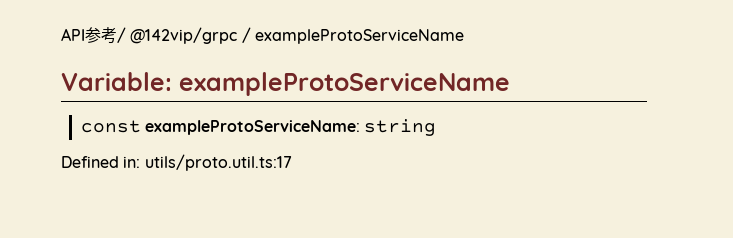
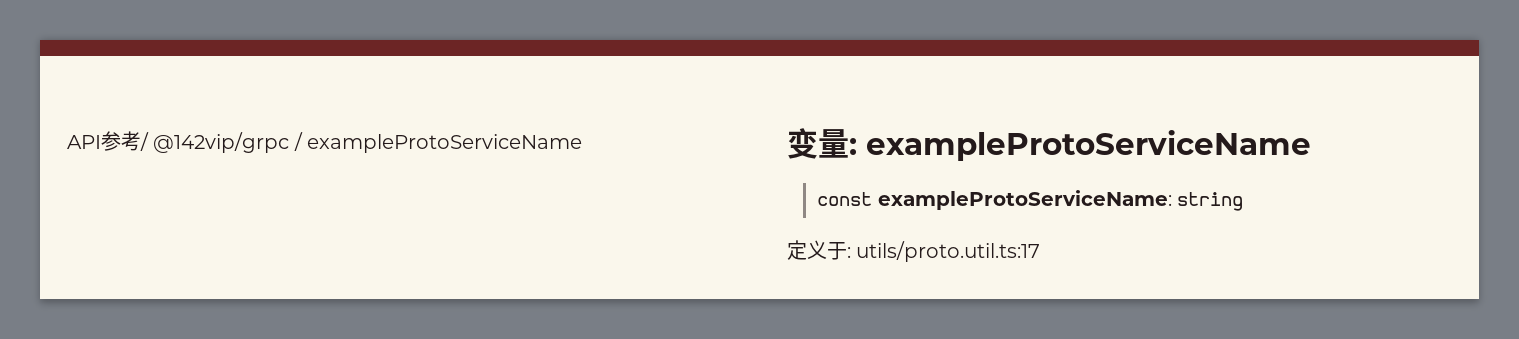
[61,72,172,91] Variable: -> [787,128,857,159] 变量:
[61,156,141,168] Defined in: -> [787,240,851,260] 定义于:

